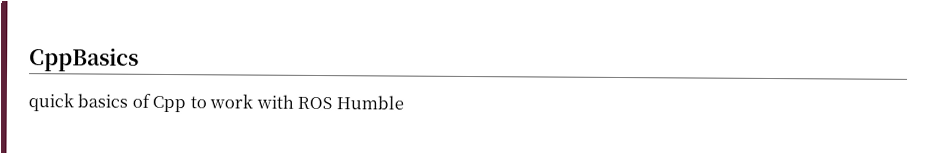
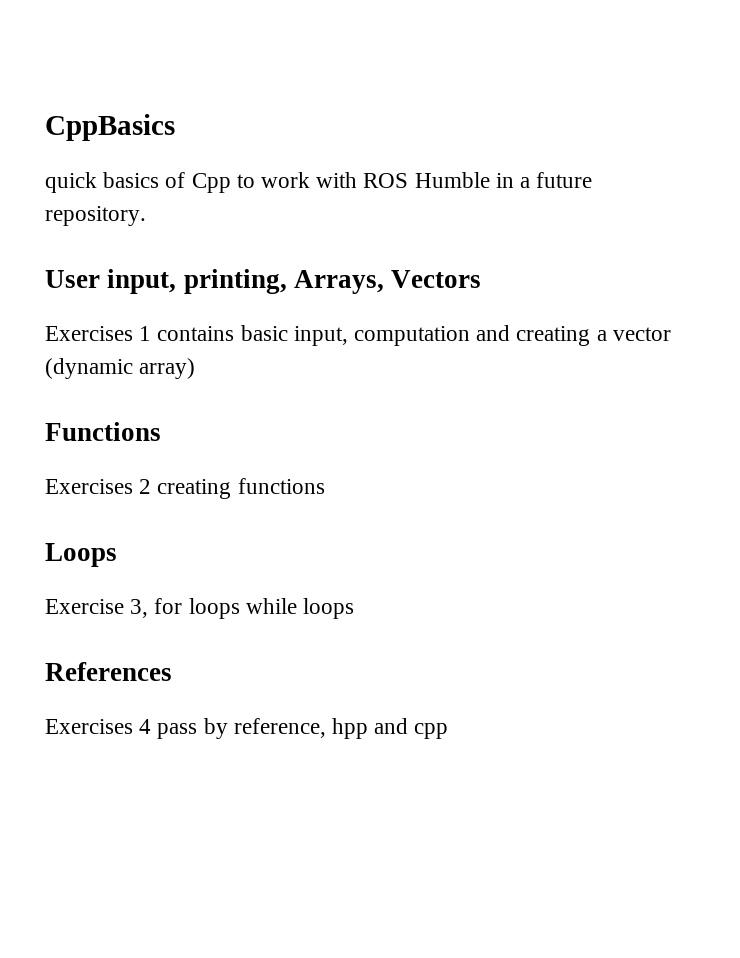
(404, 102) none -> [495,172,593,188] [45,206,146,226] [45,269,482,294] [45,325,671,346] [45,358,196,379] [45,422,161,441] [45,478,325,499] [45,543,117,567] [45,598,355,619] [45,662,172,681] [45,718,449,739] in a future repository. // User input, printing, Arrays, Vectors // Exercises 1 contains basic input, computation and creating a vector (dynamic array) // Functions // Exercises 2 creating functions // Loops // Exercise 3, for loops while loops // References // Exercises 4 pass by reference, hpp and cpp

